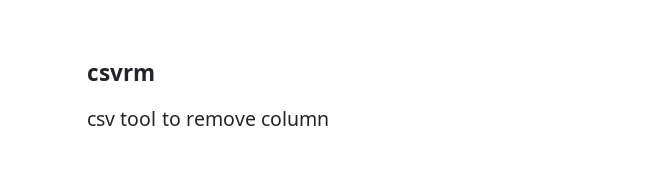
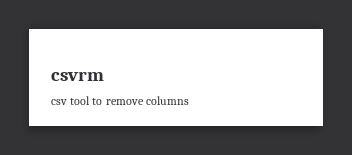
[261,111,330,126] column -> [145,96,189,105] columns

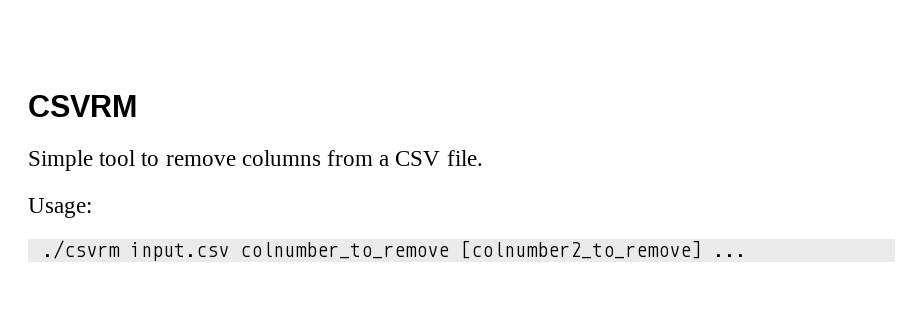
[51,71,104,81] [51,99,67,105] csvrm // csv -> [28,95,137,117] [28,150,93,171] CSVRM // Simple
(189, 100) none -> [327,150,483,166] [28,198,92,218] [41,240,746,261] from a CSV file. // Usage: // ./csvrm input.csv colnumber_to_remove [colnumber2_to_remove] ...

